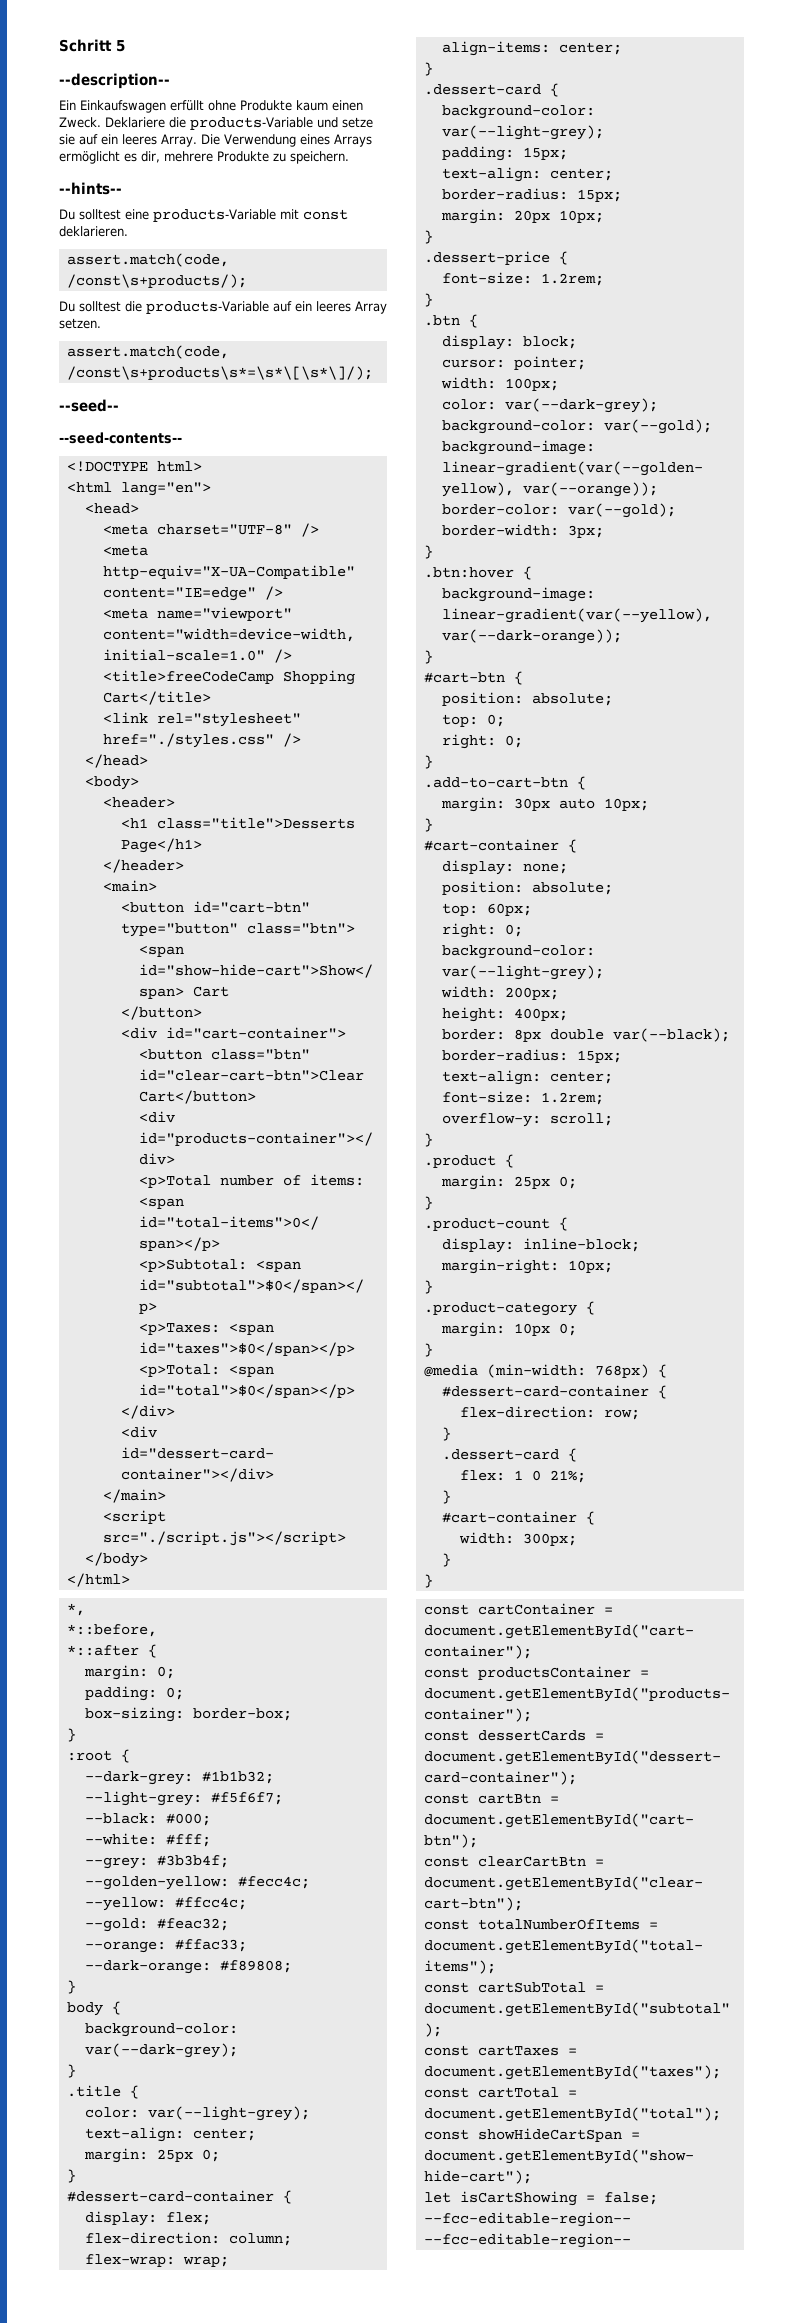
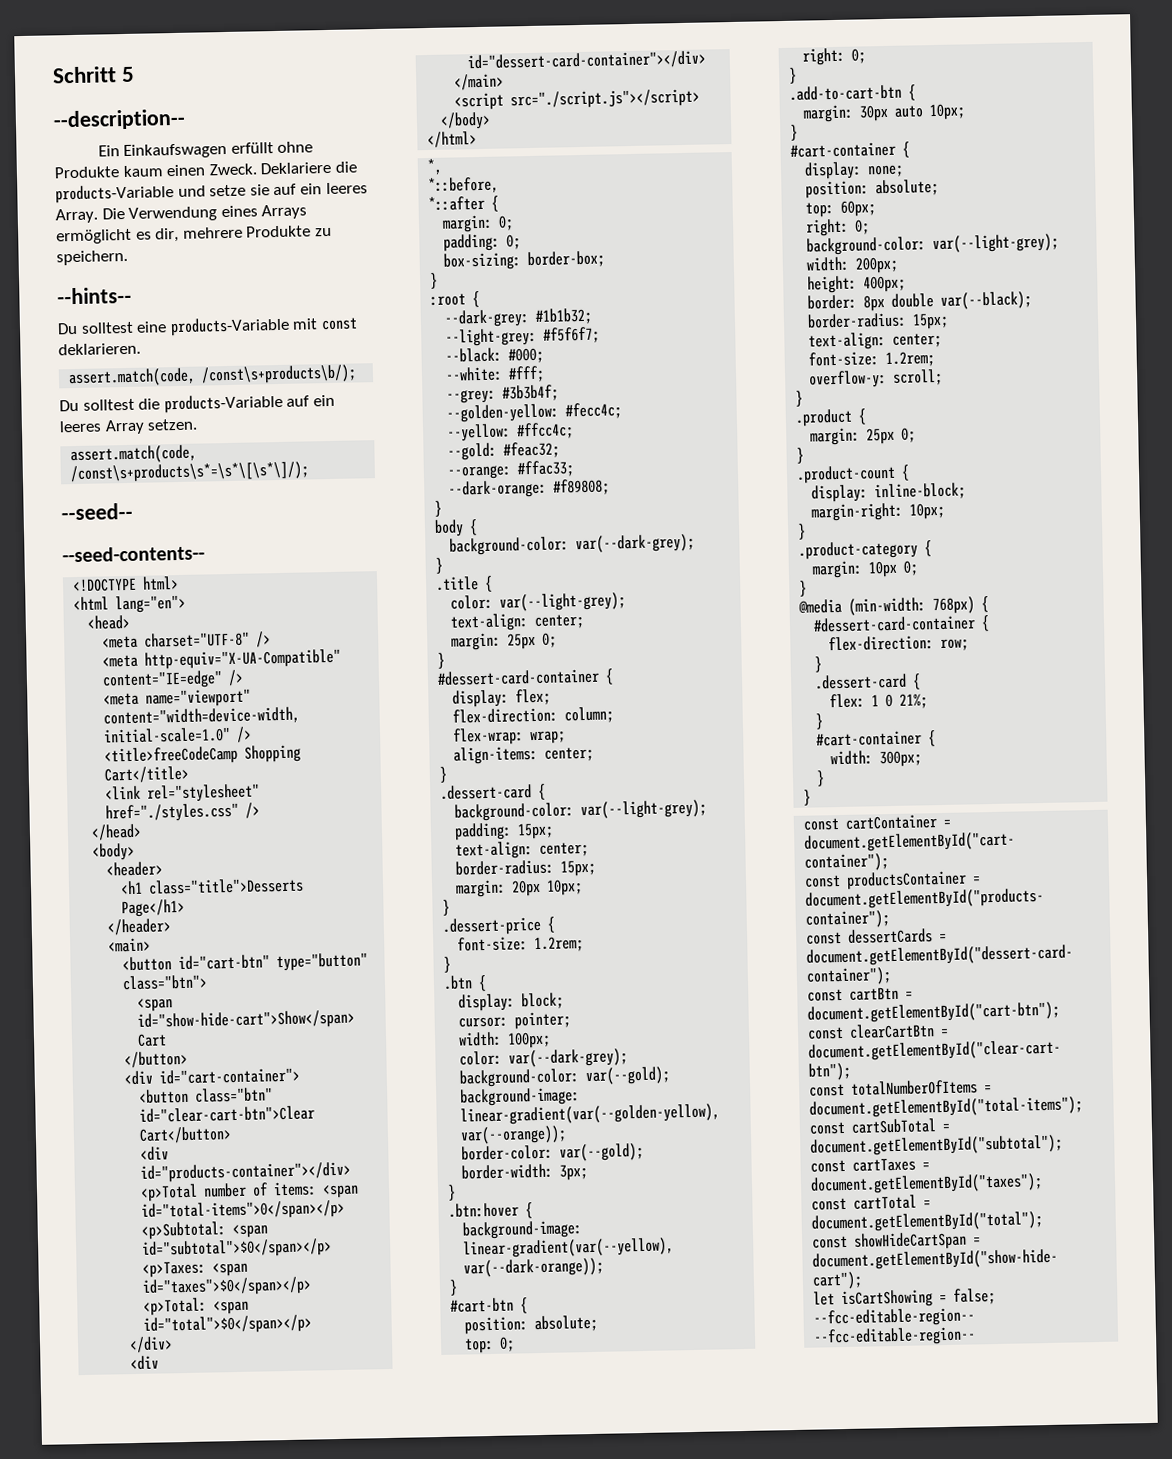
[66,274,247,288] /const\s+products/); -> [201,364,358,385] /const\s+products\b/);

